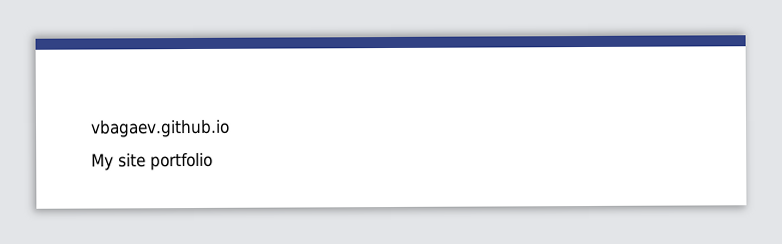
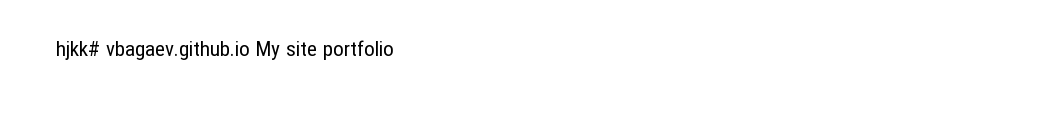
(90, 128) none -> [56,41,100,60] hjkk#
(230, 128) // -> (250, 50) none

